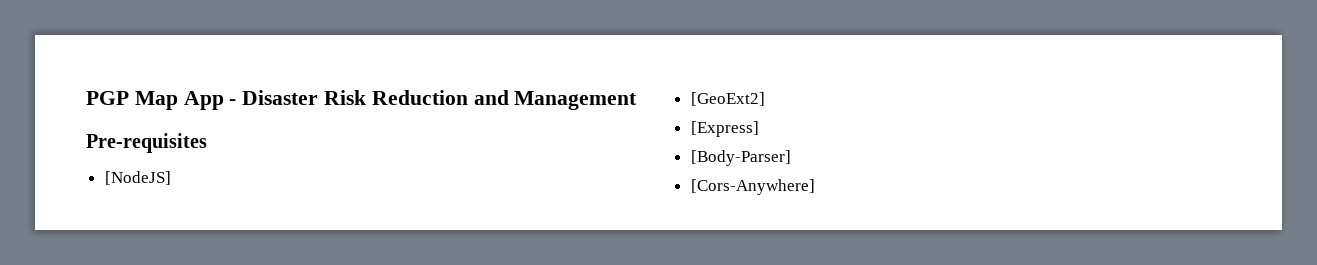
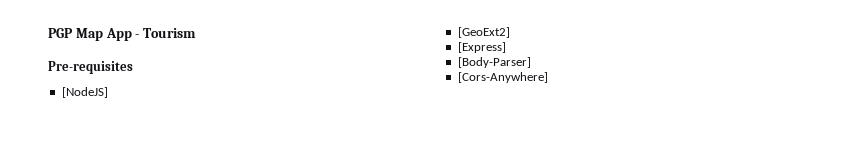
[242,90,638,110] Disaster Risk Reduction and Management -> [143,28,197,38] Tourism

